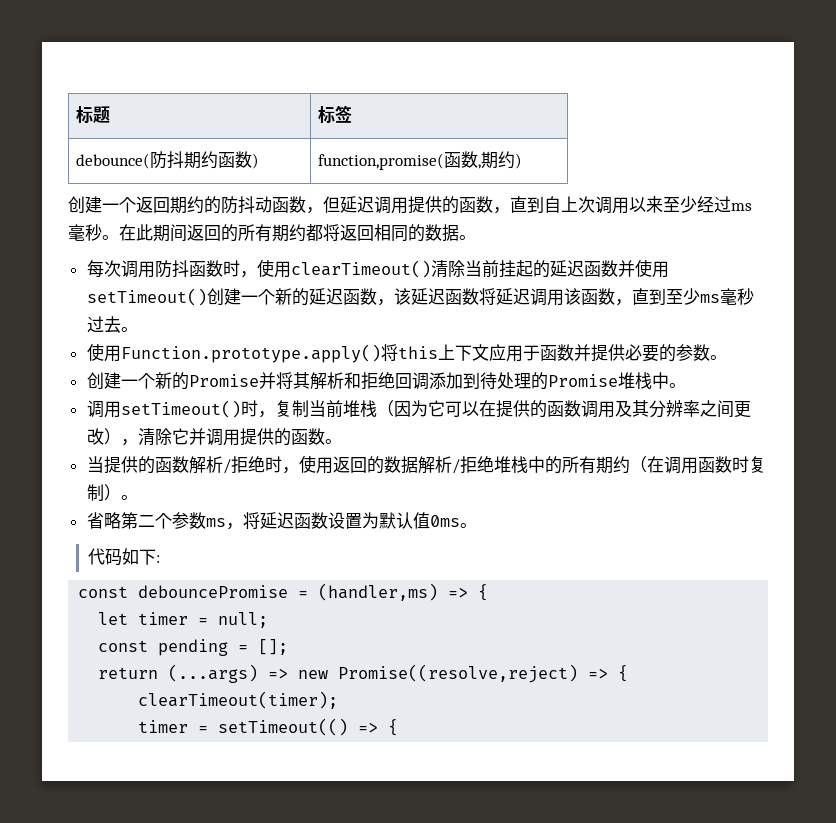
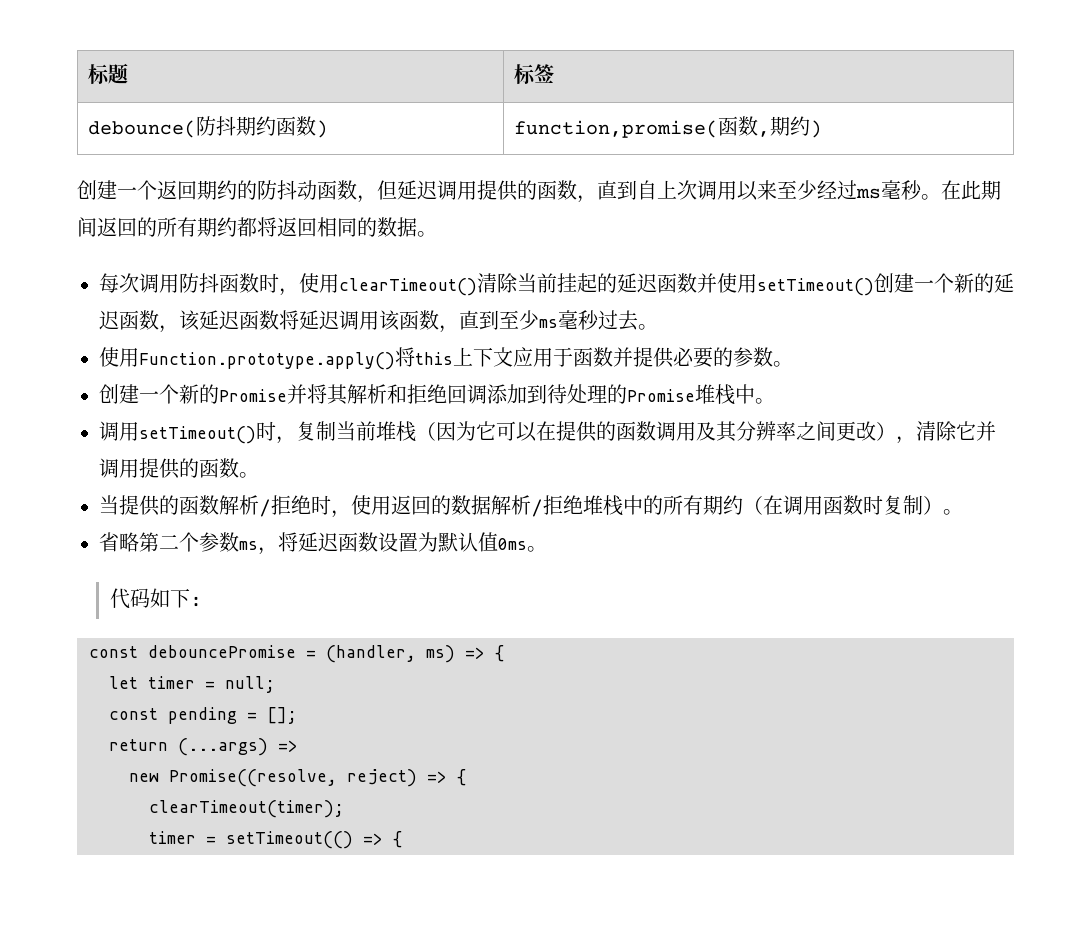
[318,583,439,601] (handler,ms) -> [326,645,455,663] (handler, ms)
[298,664,579,683] new Promise((resolve,reject) -> [129,769,417,787] // new Promise((resolve, reject)

